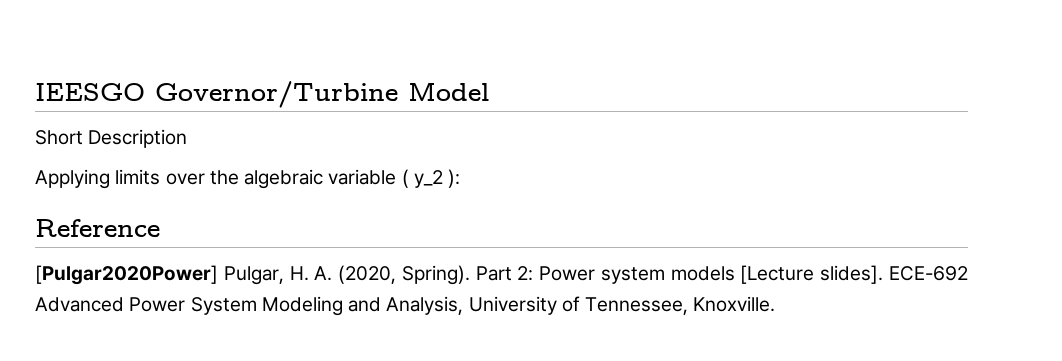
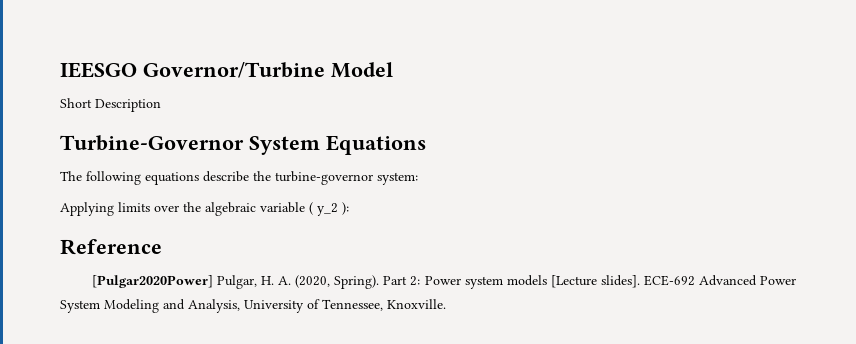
(188, 138) none -> [60,135,426,155] [60,171,418,185] // Turbine-Governor System Equations // The following equations describe the turbine-governor system:

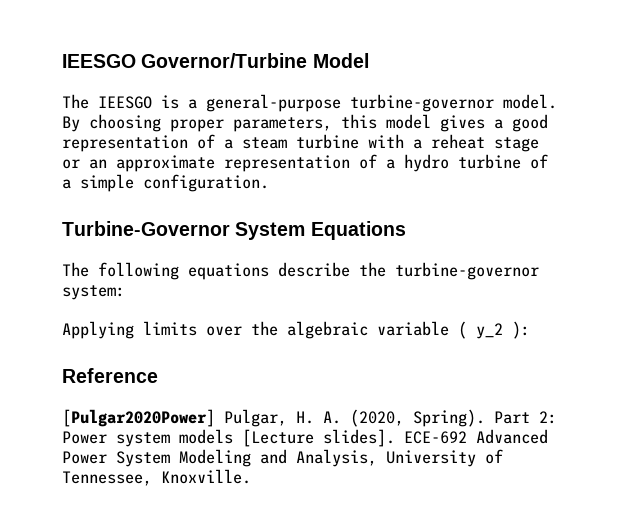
[60,98,161,112] Short Description -> [62,94,557,112] [62,114,548,132] [62,134,539,152] [62,154,548,172] [62,174,269,192] The IEESGO is a general-purpose turbine-governor model. By choosing proper parameters, this model gives a good representation of a steam turbine with a reheat stage or an approximate representation of a hydro turbine of a simple configuration.

